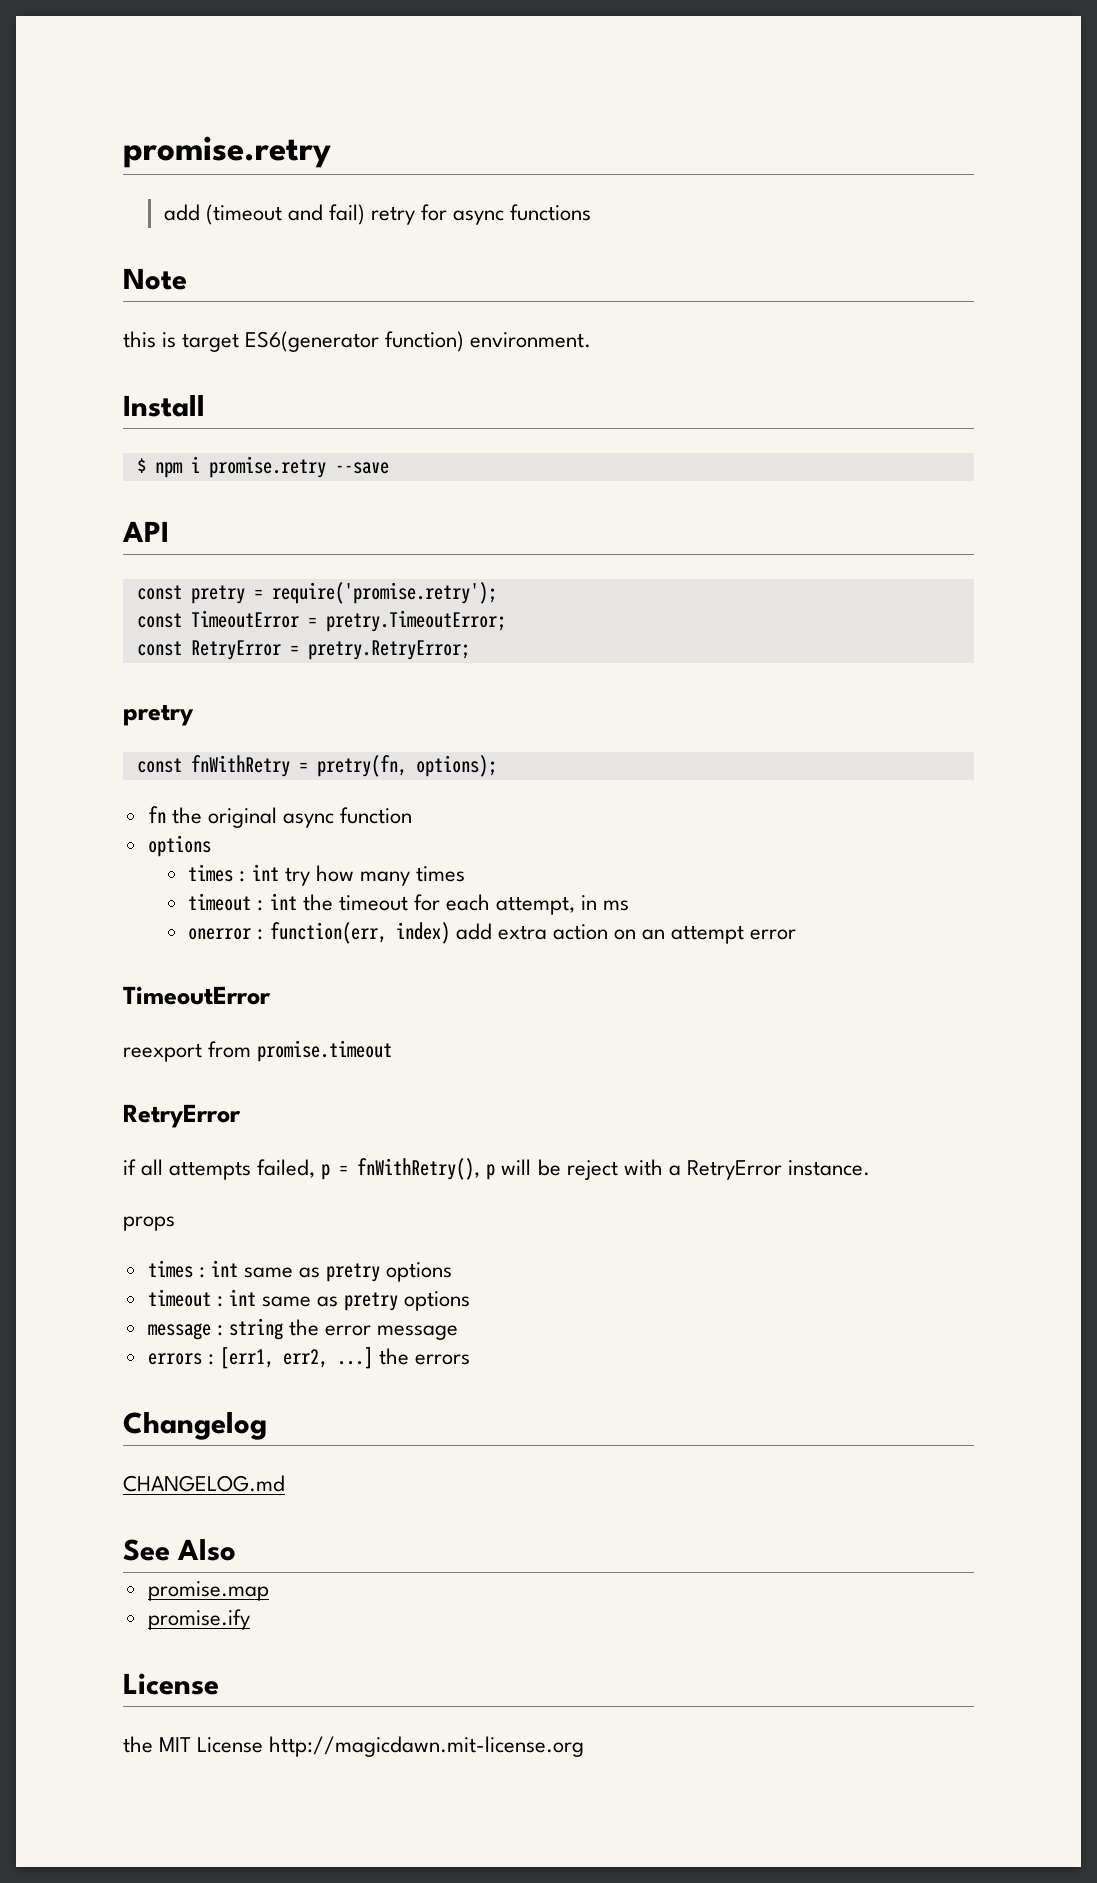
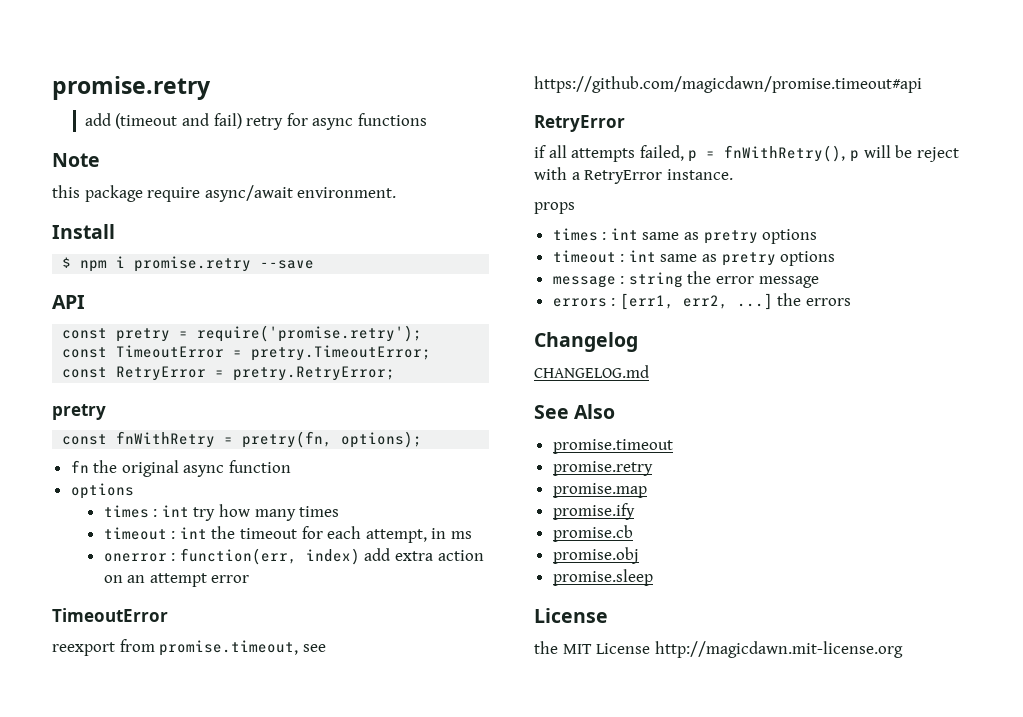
[162,331,465,352] is target ES6(generator function) -> [84,185,293,202] package require async/await
[257,1040,393,1062] promise.timeout -> [159,640,326,656] [534,76,922,93] promise.timeout, see https://github.com/magicdawn/promise.timeout#api
(237, 1550) none -> [552,439,673,454] [552,461,653,476] // promise.timeout // promise.retry
(250, 1619) none -> [552,525,633,542] [552,547,639,564] [552,569,653,586] // promise.cb // promise.obj // promise.sleep

